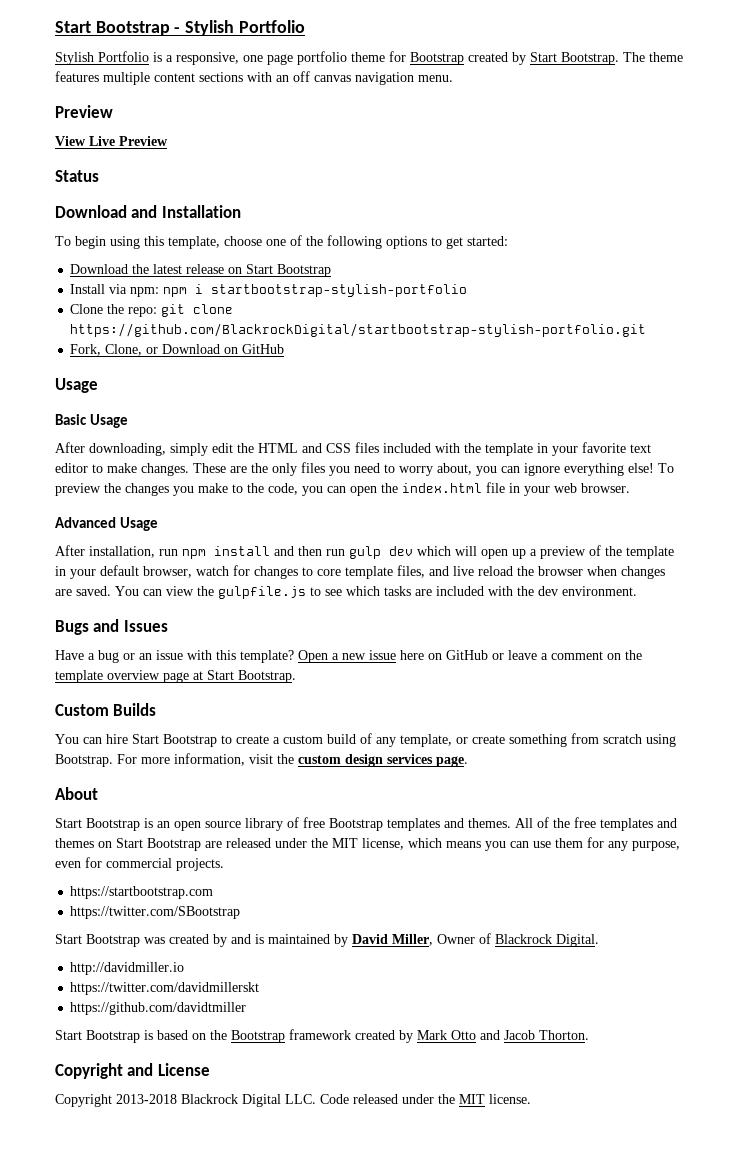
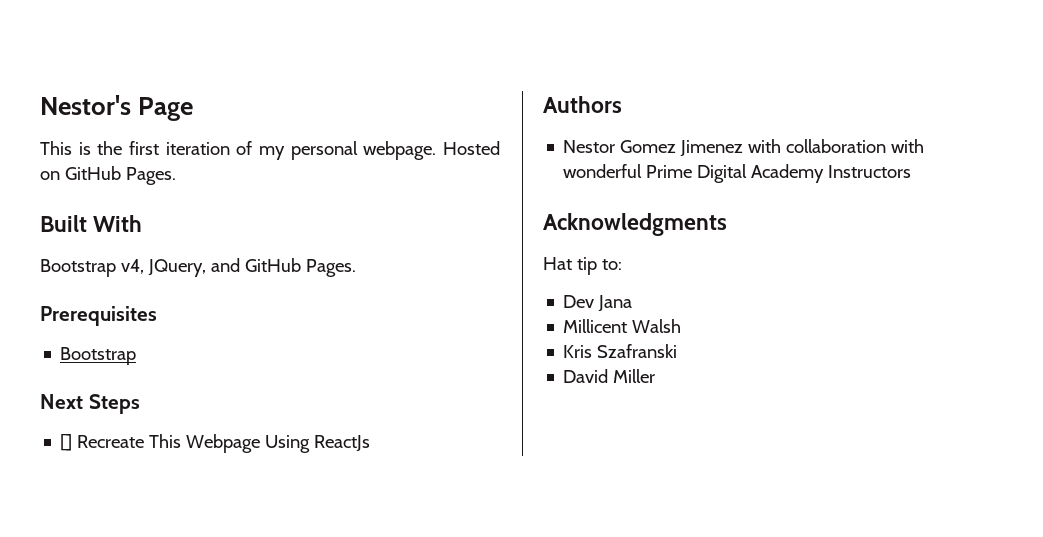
[55,20,305,36] [55,51,683,65] [55,71,453,85] [55,105,113,118] [55,136,168,146] [55,170,99,182] [55,205,241,218] [55,235,508,249] [70,264,332,277] [70,284,468,297] [70,304,234,317] [70,323,647,337] [70,344,285,356] [55,378,98,393] [55,414,129,428] [55,442,651,456] [55,462,674,476] [55,482,630,496] [55,517,159,531] [55,545,674,559] [55,565,665,579] [55,586,637,599] [55,619,168,635] [55,650,642,663] [55,670,296,683] [55,703,157,716] [55,733,676,747] [55,753,468,767] [55,787,98,800] [55,817,677,831] [55,837,680,851] [55,857,224,871] [70,886,214,899] [70,906,241,919] [55,933,599,947] [70,962,185,975] [70,982,260,995] [70,1002,247,1015] [55,1029,589,1043] [55,1063,210,1079] [55,1094,531,1107] Start Bootstrap - Stylish Portfolio // Stylish Portfolio is a responsive, one page portfolio theme for Bootstrap created by Start Bootstrap. The theme features multiple content sections with an off canvas navigation menu. // Preview // View Live Preview // Status // Download and Installation // To begin using this template, choose one of the following options to get started: // Download the latest release on Start Bootstrap // Install via npm: npm i startbootstrap-stylish-portfolio // Clone the repo: git clone https://github.com/BlackrockDigital/startbootstrap-stylish-portfolio.git // Fork, Clone, or Download on GitHub // Usage // Basic Usage // After downloading, simply edit the HTML and CSS files included with the template in your favorite text editor to make changes. These are the only files you need to worry about, you can ignore everything else! To preview the changes you make to the code, you can open the index.html file in your web browser. // Advanced Usage // After installation, run npm install and then run gulp dev which will open up a preview of the template in your default browser, watch for changes to core template files, and live reload the browser when changes are saved. You can view the gulpfile.js to see which tasks are included with the dev environment. // Bugs and Issues // Have a bug or an issue with this template? Open a new issue here on GitHub or leave a comment on the template overview page at Start Bootstrap. // Custom Builds // You can hire Start Bootstrap to create a custom build of any template, or create something from scratch using Bootstrap. For more information, visit the custom design services page. // About // Start Bootstrap is an open source library of free Bootstrap templates and themes. All of the free templates and themes on Start Bootstrap are released under the MIT license, which means you can use them for any purpose, even for commercial projects. // https://startbootstrap.com // https://twitter.com/SBootstrap // Start Bootstrap was created by and is maintained by David Miller, Owner of Blackrock Digital. // http://davidmiller.io // https://twitter.com/davidmillerskt // https://github.com/davidtmiller // Start Bootstrap is based on the Bootstrap framework created by Mark Otto and Jacob Thorton. // Copyright and License // Copyright 2013-2018 Blackrock Digital LLC. Code released under the MIT license. -> [40,95,194,121] [40,141,500,160] [40,166,176,185] [40,215,143,232] [40,258,356,277] [40,306,157,326] [60,347,137,365] [40,394,140,414] [60,434,371,453] [543,96,622,113] [563,139,925,157] [563,164,912,183] [543,213,727,236] [543,257,622,275] [563,295,633,312] [563,319,682,333] [563,344,678,358] [563,369,656,383] Nestor's Page // This is the first iteration of my personal webpage. Hosted on GitHub Pages. // Built With // Bootstrap v4, JQuery, and GitHub Pages. // Prerequisites // Bootstrap // Next Steps // [] Recreate This Webpage Using ReactJs // Authors // Nestor Gomez Jimenez with collaboration with wonderful Prime Digital Academy Instructors // Acknowledgments // Hat tip to: // Dev Jana // Millicent Walsh // Kris Szafranski // David Miller

